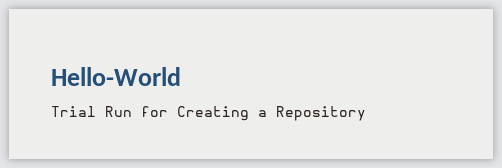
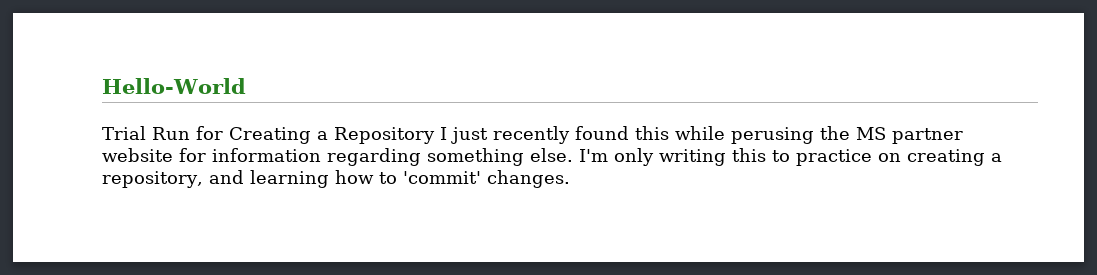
(366, 113) none -> [440,126,963,144] [102,148,1002,166] [102,170,570,188] I just recently found this while perusing the MS partner website for information regarding something else. I'm only writing this to practice on creating a repository, and learning how to 'commit' changes.

